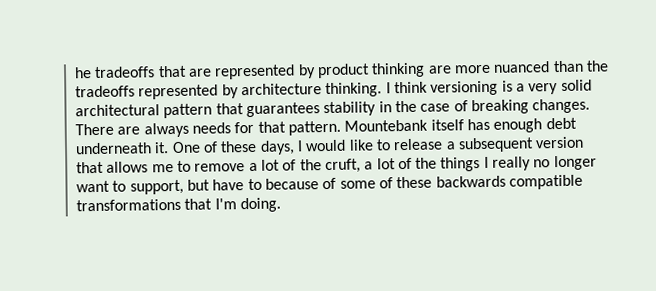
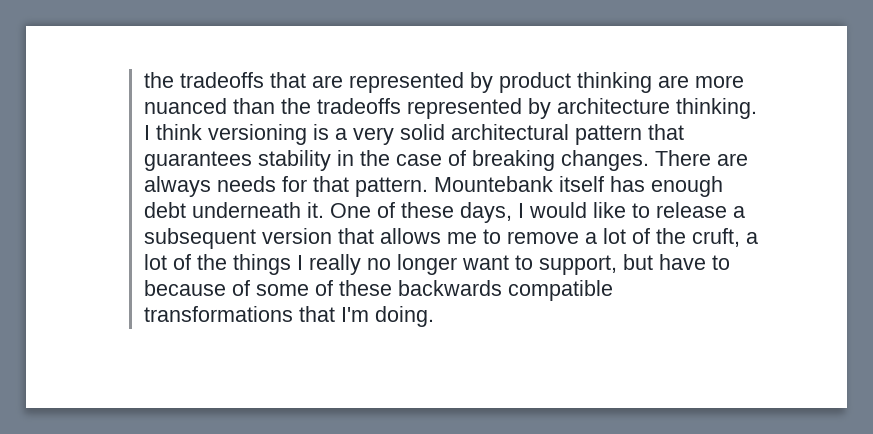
[73,67,92,79] he -> [144,72,175,88] the

